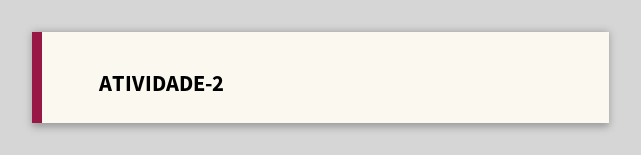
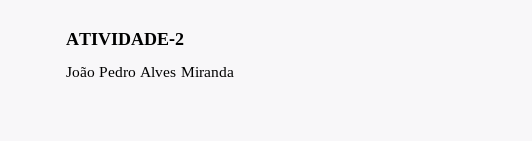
(224, 83) none -> [66,67,234,77] // João Pedro Alves Miranda

